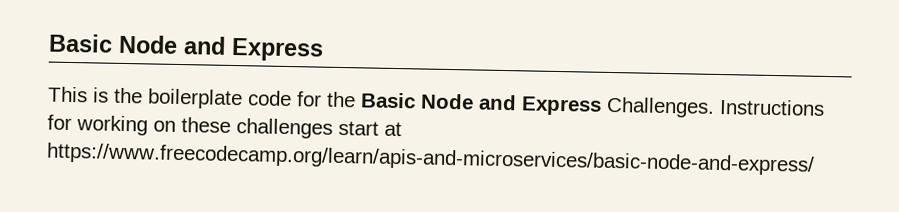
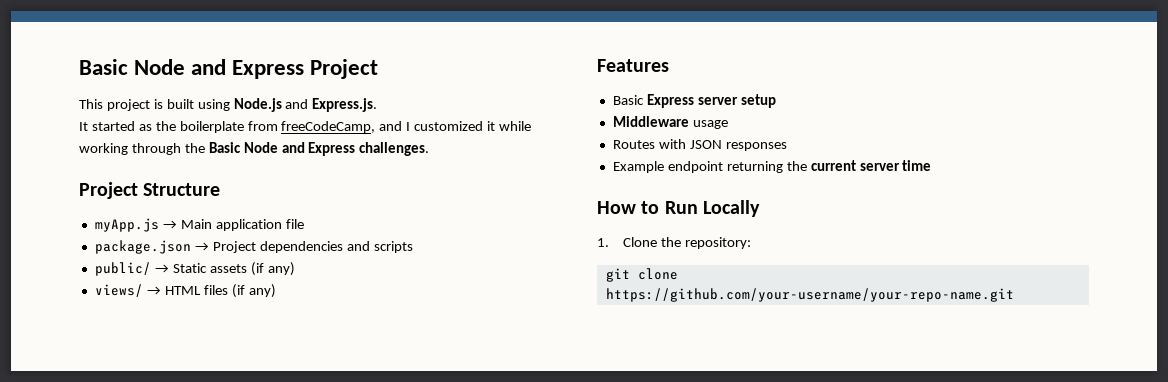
[48,33,324,62] Basic Node and Express -> [79,59,379,79] Basic Node and Express Project
[93,87,322,110] is the boilerplate code for -> [106,98,378,112] [79,121,532,133] [79,143,181,155] project is built using Node.js and Express.js. // It started as the boilerplate from freeCodeCamp, and I customized it while working through
[606,96,825,118] [47,114,402,139] [46,142,815,176] Challenges. Instructions for working on these challenges start at https://www.freecodecamp.org/learn/apis-and-microservices/basic-node-and-express/ -> [359,142,430,156] [79,182,221,199] [94,218,304,232] [94,240,413,254] [94,262,295,276] [94,284,276,298] [597,59,669,72] [612,94,776,108] [612,116,728,129] [612,139,787,151] [612,160,932,173] [597,200,760,217] [597,237,751,249] [605,268,678,282] [605,288,1014,302] challenges. // Project Structure // myApp.js → Main application file // package.json → Project dependencies and scripts // public/ → Static assets (if any) // views/ → HTML files (if any) // Features // Basic Express server setup // Middleware usage // Routes with JSON responses // Example endpoint returning the current server time // How to Run Locally // 1. Clone the repository: // git clone https://github.com/your-username/your-repo-name.git

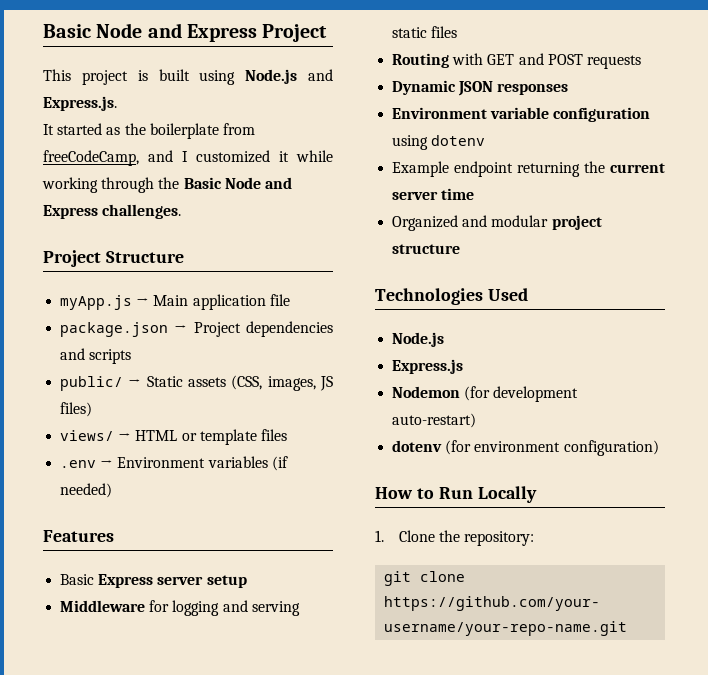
[250,262,295,276] (if any) -> [231,375,333,391] [60,402,93,417] (CSS, images, JS files)
[203,284,276,298] files (if any) -> [181,429,287,445] [60,456,288,471] [60,483,113,498] or template files // .env → Environment variables (if needed)
[692,120,728,129] [612,139,787,151] usage // Routes with JSON responses -> [149,600,300,616] [392,26,458,38] [392,53,641,69] [392,80,569,96] [392,107,651,122] [392,135,486,150] for logging and serving static files // Routing with GET and POST requests // Dynamic JSON responses // Environment variable configuration using dotenv
(932, 165) none -> [392,215,602,231] [392,244,461,254] [375,288,528,305] [392,332,445,347] [392,359,464,374] [392,386,579,402] [392,413,477,428] [392,440,659,456] // Organized and modular project structure // Technologies Used // Node.js // Express.js // Nodemon (for development auto-restart) // dotenv (for environment configuration)

